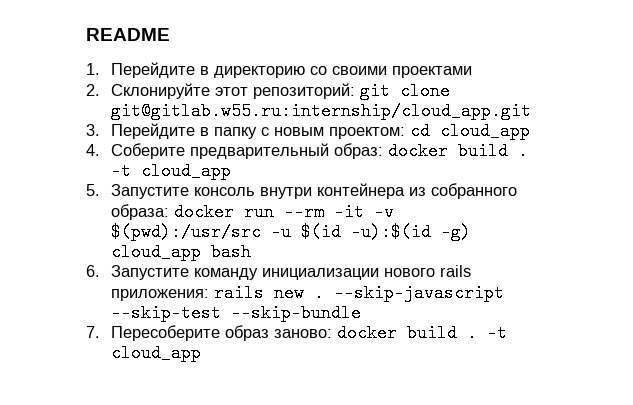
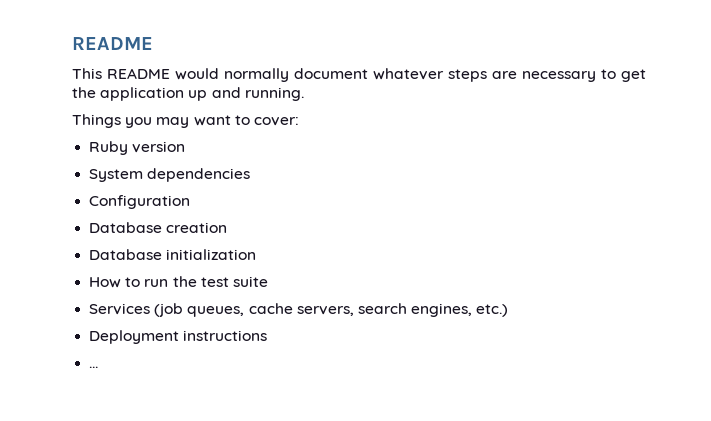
[86,62,472,78] [86,82,450,100] [110,102,531,120] [86,122,530,140] [86,142,528,160] [110,162,231,180] [86,183,517,199] [110,203,394,221] [110,223,471,241] [110,243,251,261] [86,265,471,280] [110,284,504,302] [110,304,361,322] [86,324,507,342] [110,344,201,362] 1. Перейдите в директорию со своими проектами // 2. Склонируйте этот репозиторий: git clone git@gitlab.w55.ru:internship/cloud_app.git // 3. Перейдите в папку с новым проектом: cd cloud_app // 4. Соберите предварительный образ: docker build . -t cloud_app // 5. Запустите консоль внутри контейнера из собранного образа: docker run --rm -it -v $(pwd):/usr/src -u $(id -u):$(id -g) cloud_app bash // 6. Запустите команду инициализации нового rails приложения: rails new . --skip-javascript --skip-test --skip-bundle // 7. Пересоберите образ заново: docker build . -t cloud_app -> [72,68,646,82] [72,87,304,101] [72,114,299,128] [89,141,186,155] [89,168,251,182] [89,195,191,209] [89,222,228,233] [89,249,257,260] [89,276,268,288] [89,303,509,317] [89,330,268,344] [89,366,99,368] This README would normally document whatever steps are necessary to get the application up and running. // Things you may want to cover: // Ruby version // System dependencies // Configuration // Database creation // Database initialization // How to run the test suite // Services (job queues, cache servers, search engines, etc.) // Deployment instructions // ...

